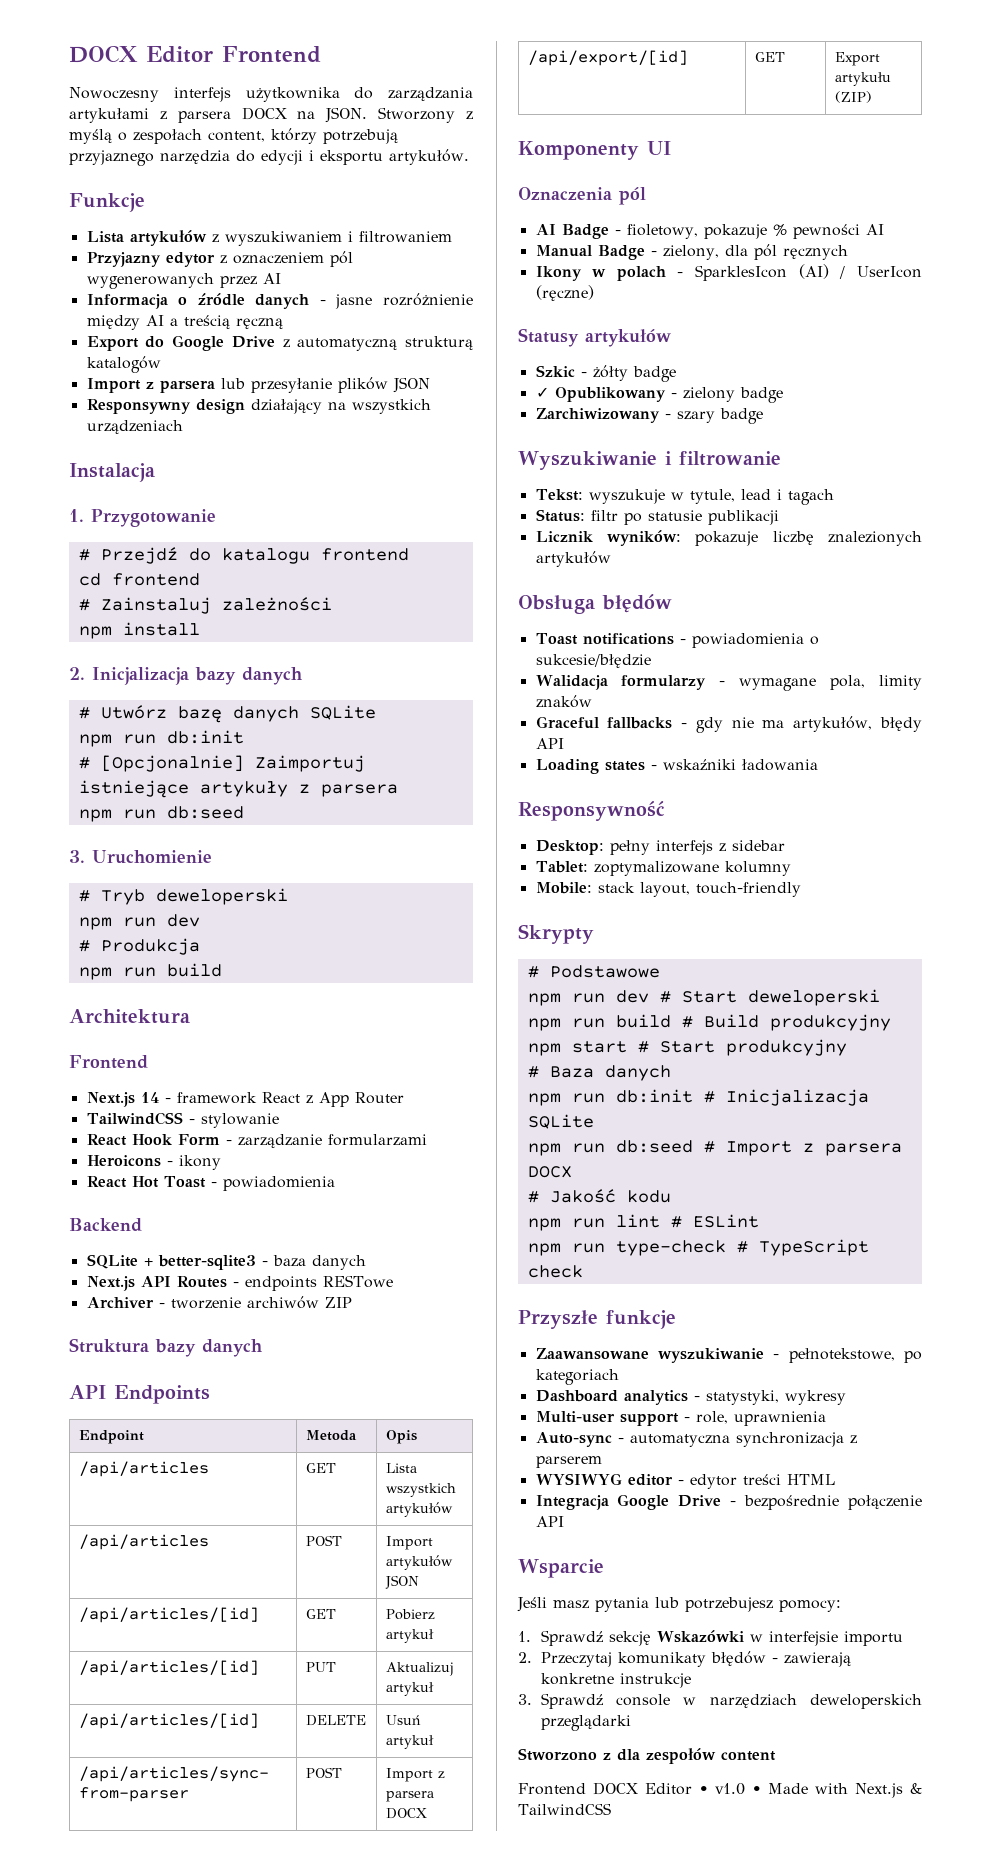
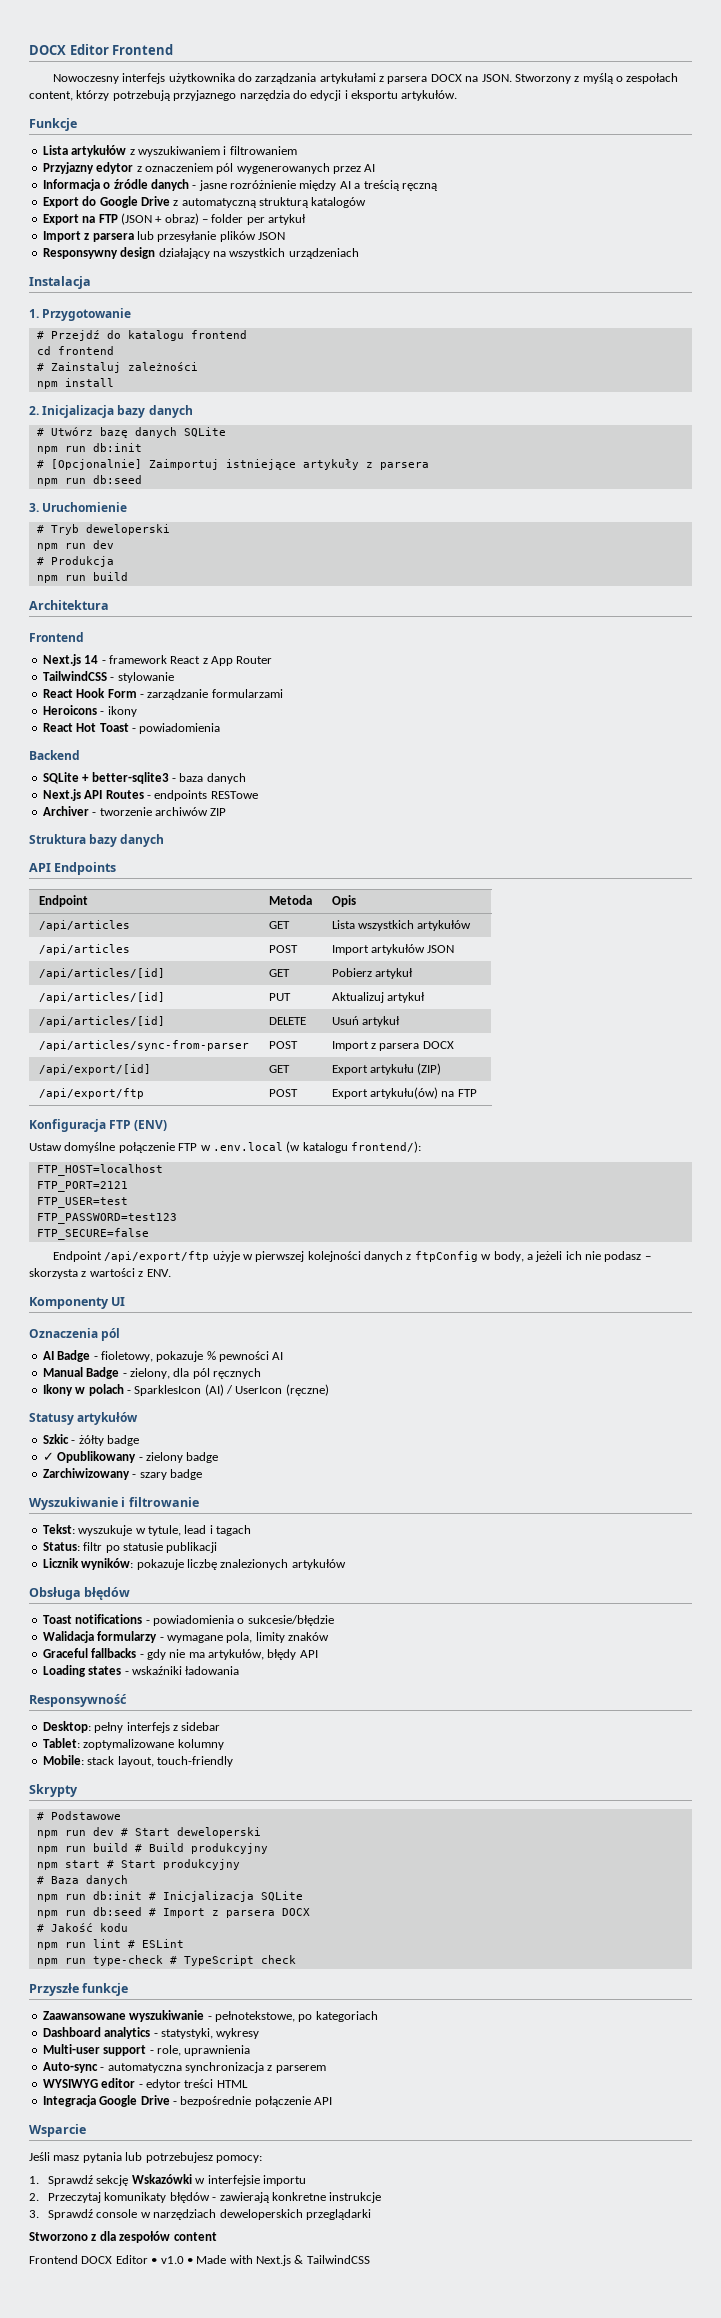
(161, 364) none -> [42,213,307,225] // Export na FTP (JSON + obraz) – folder per artykuł
(872, 97) none -> [38,1088,144,1099] [268,1089,298,1097] [331,1087,477,1099] [29,1119,168,1132] [29,1141,421,1153] [36,1164,163,1176] [36,1181,128,1192] [36,1197,128,1208] [36,1213,177,1224] [36,1228,149,1240] [52,1251,651,1262] [29,1268,171,1279] // /api/export/ftp | POST | Export artykułu(ów) na FTP // Konfiguracja FTP (ENV) // Ustaw domyślne połączenie FTP w .env.local (w katalogu frontend/): // FTP_HOST=localhost // FTP_PORT=2121 // FTP_USER=test // FTP_PASSWORD=test123 // FTP_SECURE=false // Endpoint /api/export/ftp użyje w pierwszej kolejności danych z ftpConfig w body, a jeżeli ich nie podasz – skorzysta z wartości z ENV.

